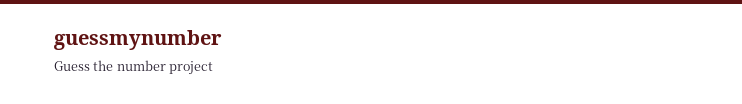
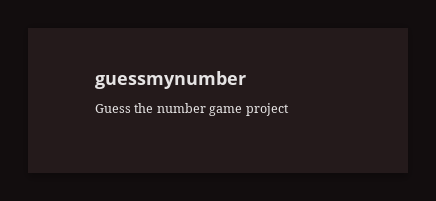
(166, 65) none -> [209,106,243,116] game

